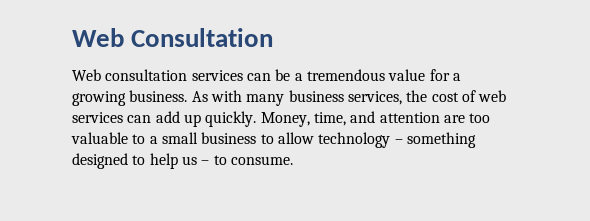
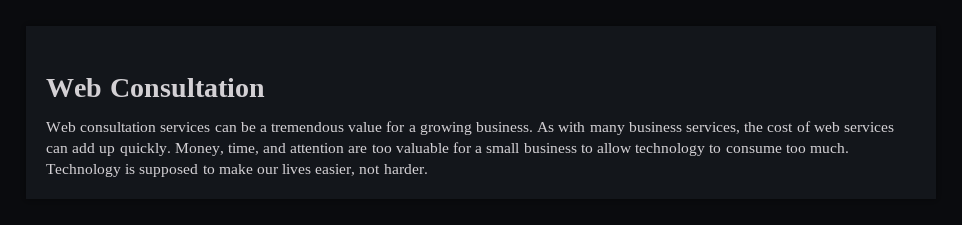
[132,134,146,144] to -> [453,142,473,153] for
[394,132,476,148] [72,153,293,169] – something designed to help us – to consume. -> [709,143,849,153] [46,164,428,177] to consume too much. Technology is supposed to make our lives easier, not harder.

